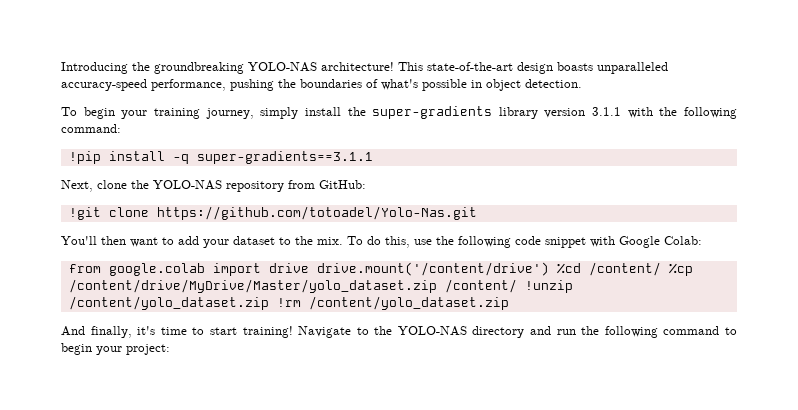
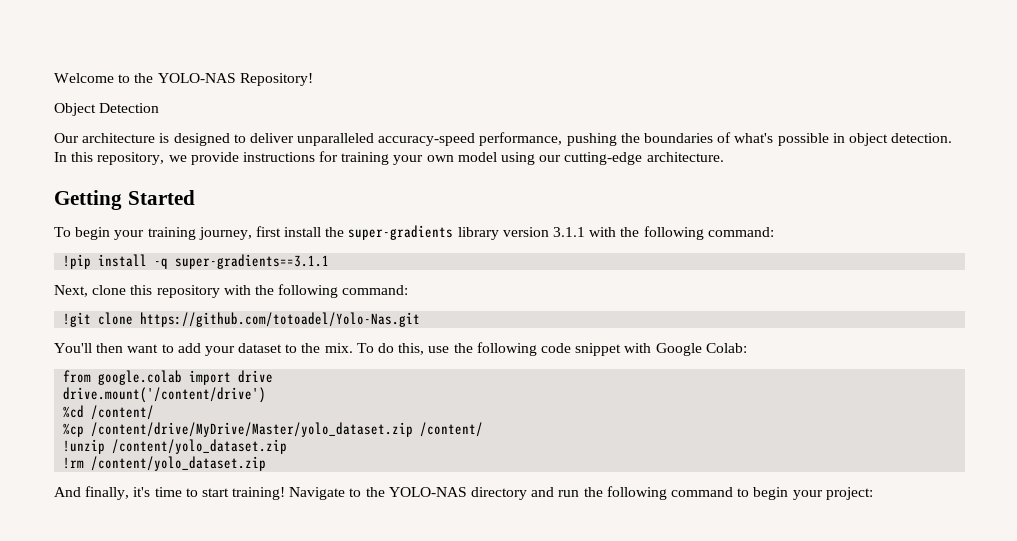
[61,62,593,74] Introducing the groundbreaking YOLO-NAS architecture! This state-of-the-art design boasts -> [54,73,313,86] [54,103,160,116] [54,133,294,146] Welcome to the YOLO-NAS Repository! // Object Detection // Our architecture is designed to deliver
(582, 83) none -> [54,151,724,165] [54,190,195,210] In this repository, we provide instructions for training your own model using our cutting-edge architecture. // Getting Started
[260,107,299,119] simply -> [255,226,281,237] first
[131,180,366,192] the YOLO-NAS repository from GitHub: -> [130,284,409,298] this repository with the following command:
(309, 268) none -> (274, 376) //
(549, 269) none -> (267, 395) //
(661, 269) none -> (155, 412) //
(517, 286) none -> (484, 429) //
(269, 303) none -> (288, 446) //

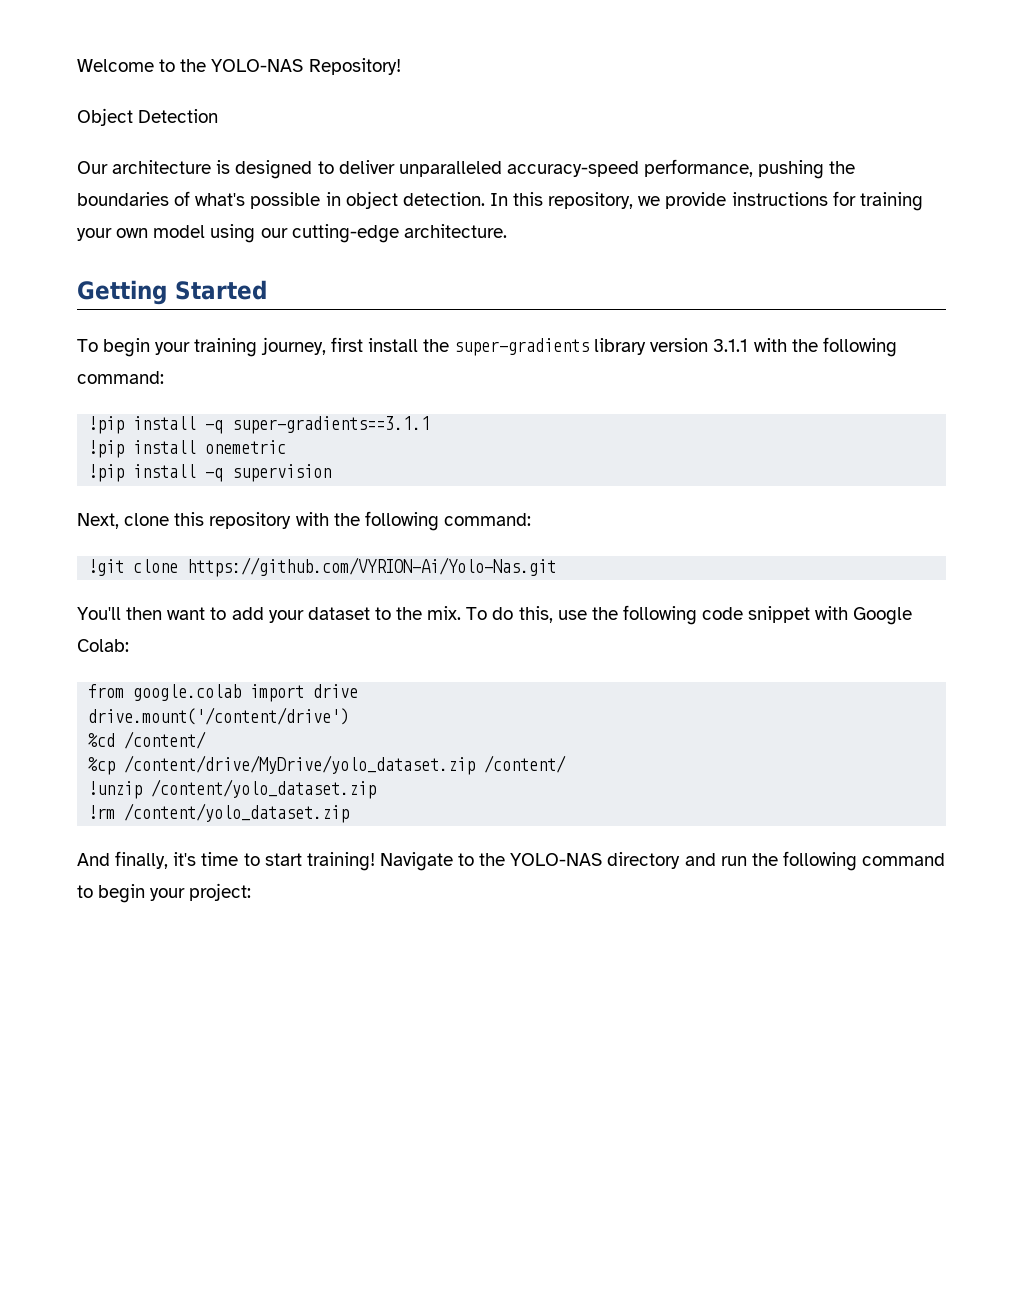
(330, 261) none -> [88,440,287,458] [88,464,332,482] // !pip install onemetric // !pip install -q supervision
[140,312,421,327] https://github.com/totoadel/Yolo-Nas.git -> [187,557,557,577] https://github.com/VYRION-Ai/Yolo-Nas.git
[91,422,414,437] /content/drive/MyDrive/Master/yolo_dataset.zip -> [124,755,476,775] /content/drive/MyDrive/yolo_dataset.zip

